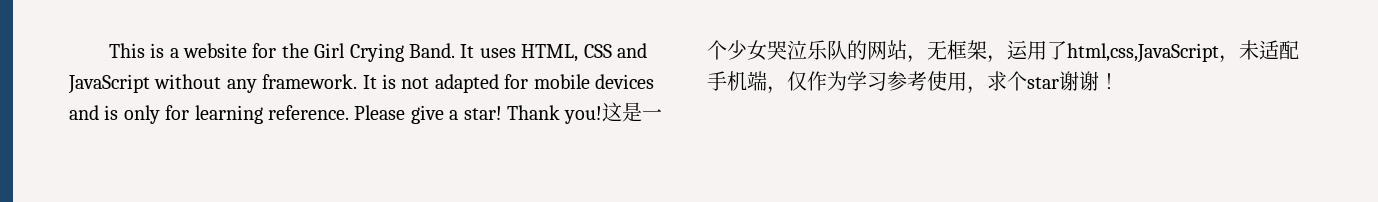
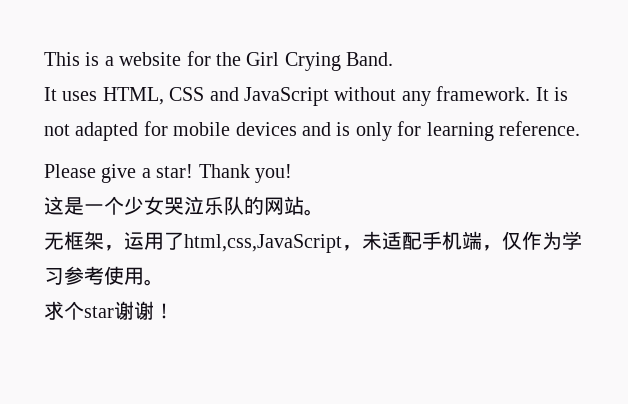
(455, 50) none -> (394, 59) //
(349, 112) none -> (580, 128) //
(603, 115) none -> (292, 173) //
[907,55,927,63] ， -> [304,209,324,216] 。 //
[967,86,987,94] ， -> [144,279,164,286] 。 //

